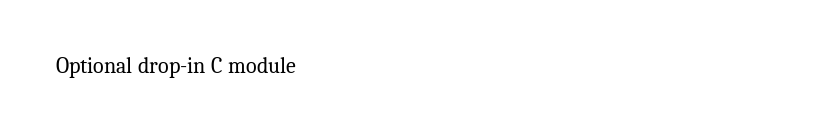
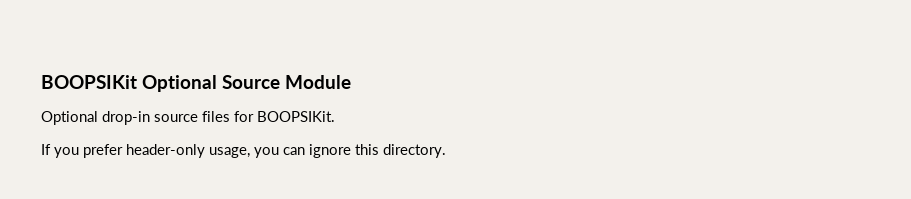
[56,57,296,78] Optional drop-in C module -> [41,75,351,92] [41,111,335,125] [41,144,446,158] BOOPSIKit Optional Source Module // Optional drop-in source files for BOOPSIKit. // If you prefer header-only usage, you can ignore this directory.

